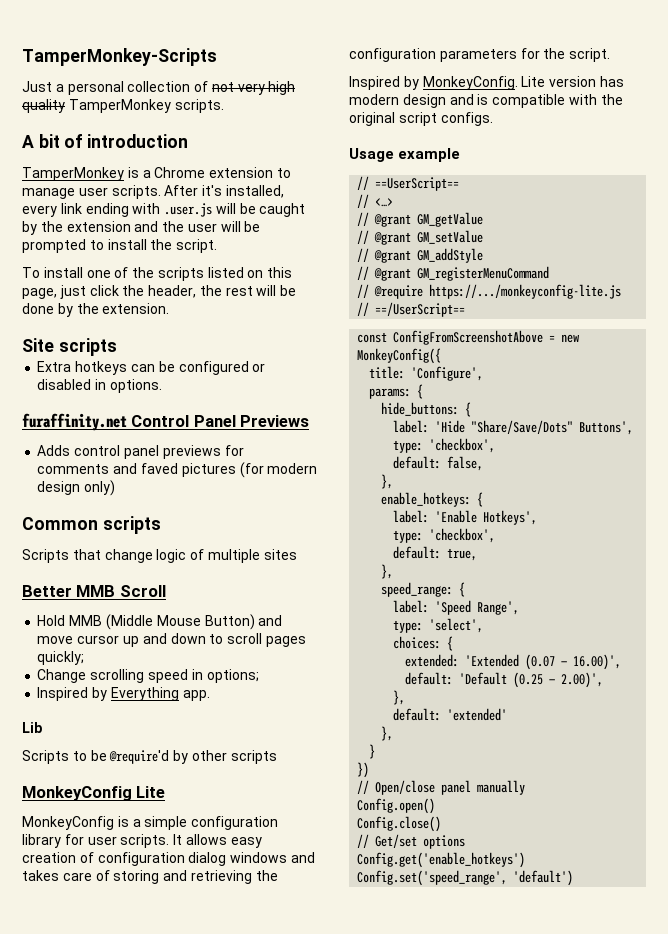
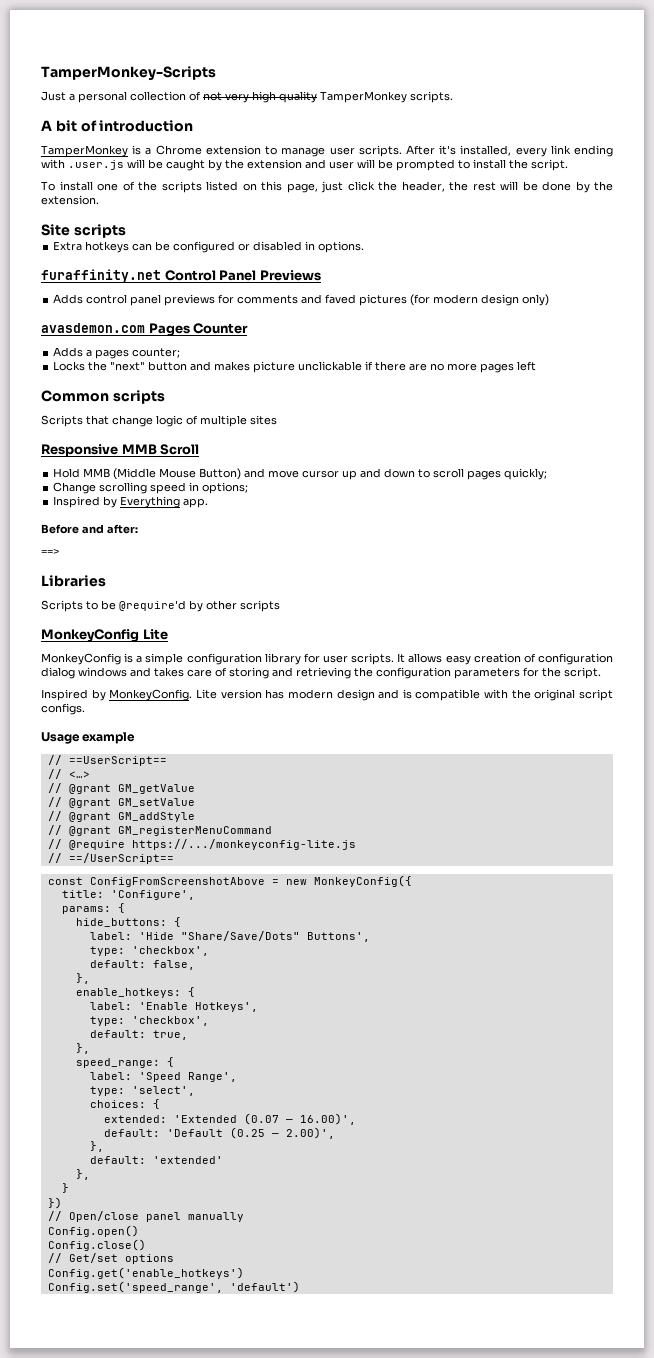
[162,221,185,232] the -> (326, 164) none
(116, 488) none -> [41,323,249,336] [53,347,181,359] [53,361,537,373] // avasdemon.com Pages Counter // Adds a pages counter; // Locks the "next" button and makes picture unclickable if there are no more pages left
[22,585,72,597] Better -> [41,444,118,457] Responsive
[22,722,42,733] Lib -> [41,524,138,534] [41,549,59,555] [41,575,106,587] Before and after: // ==> // Libraries

